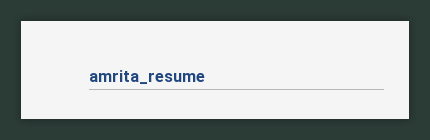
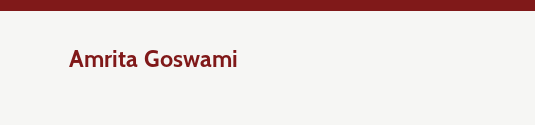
[89,70,205,84] amrita_resume -> [69,50,239,67] Amrita Goswami

